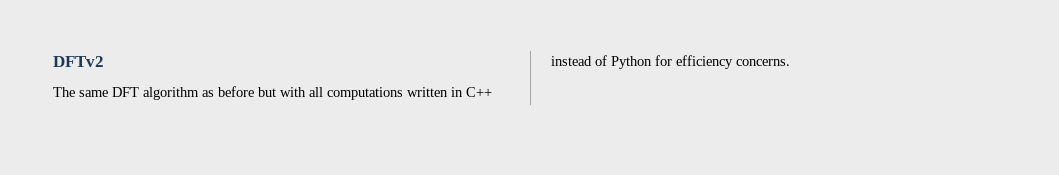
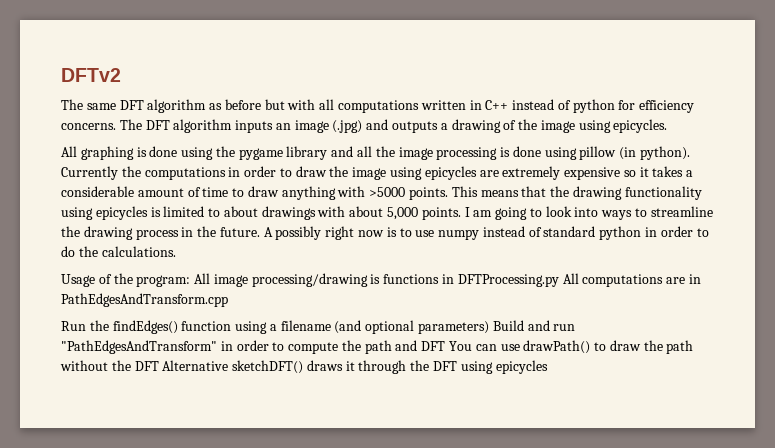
[611,56,652,69] Python -> [572,99,615,113] python
(790, 62) none -> [119,119,668,133] [61,146,691,160] [61,166,694,180] [61,186,702,200] [61,206,713,220] [61,226,709,240] [61,246,176,257] [61,273,701,287] [61,293,228,307] [61,320,576,334] [61,340,694,354] [60,360,548,374] The DFT algorithm inputs an image (.jpg) and outputs a drawing of the image using epicycles. // All graphing is done using the pygame library and all the image processing is done using pillow (in python). Currently the computations in order to draw the image using epicycles are extremely expensive so it takes a considerable amount of time to draw anything with >5000 points. This means that the drawing functionality using epicycles is limited to about drawings with about 5,000 points. I am going to look into ways to streamline the drawing process in the future. A possibly right now is to use numpy instead of standard python in order to do the calculations. // Usage of the program: All image processing/drawing is functions in DFTProcessing.py All computations are in PathEdgesAndTransform.cpp // Run the findEdges() function using a filename (and optional parameters) Build and run "PathEdgesAndTransform" in order to compute the path and DFT You can use drawPath() to draw the path without the DFT Alternative sketchDFT() draws it through the DFT using epicycles

